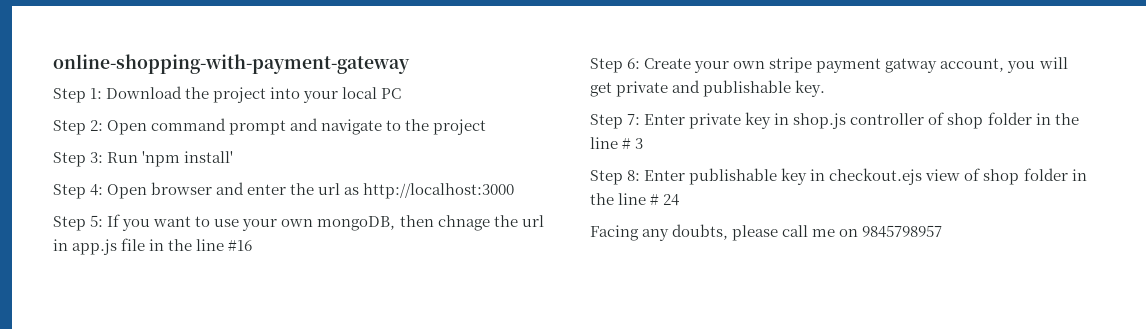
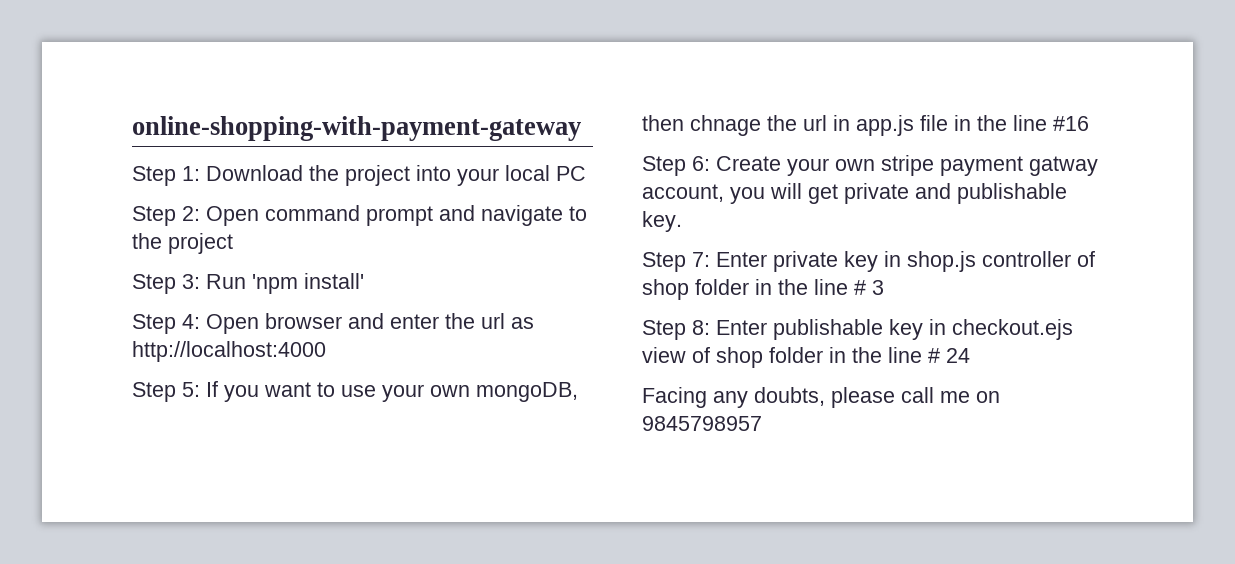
[363,183,515,199] http://localhost:3000 -> [132,341,326,362] http://localhost:4000

